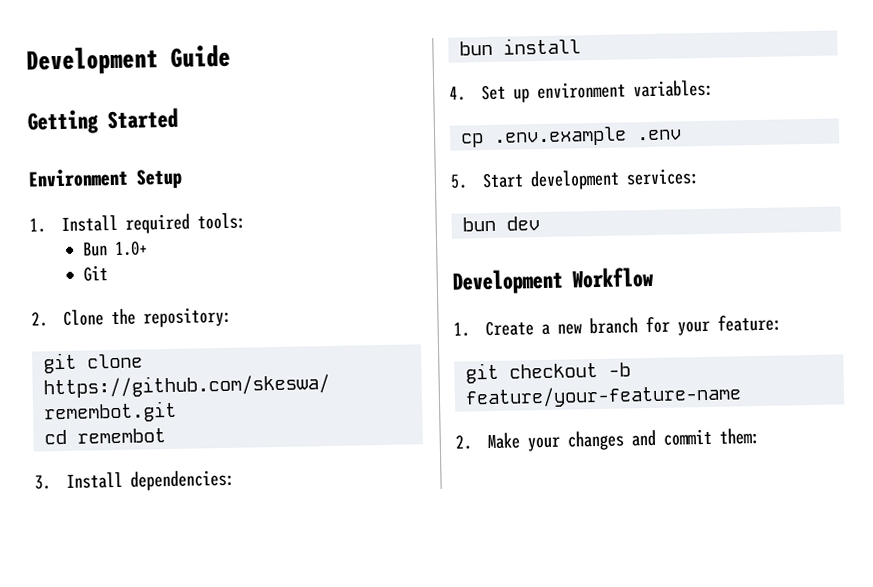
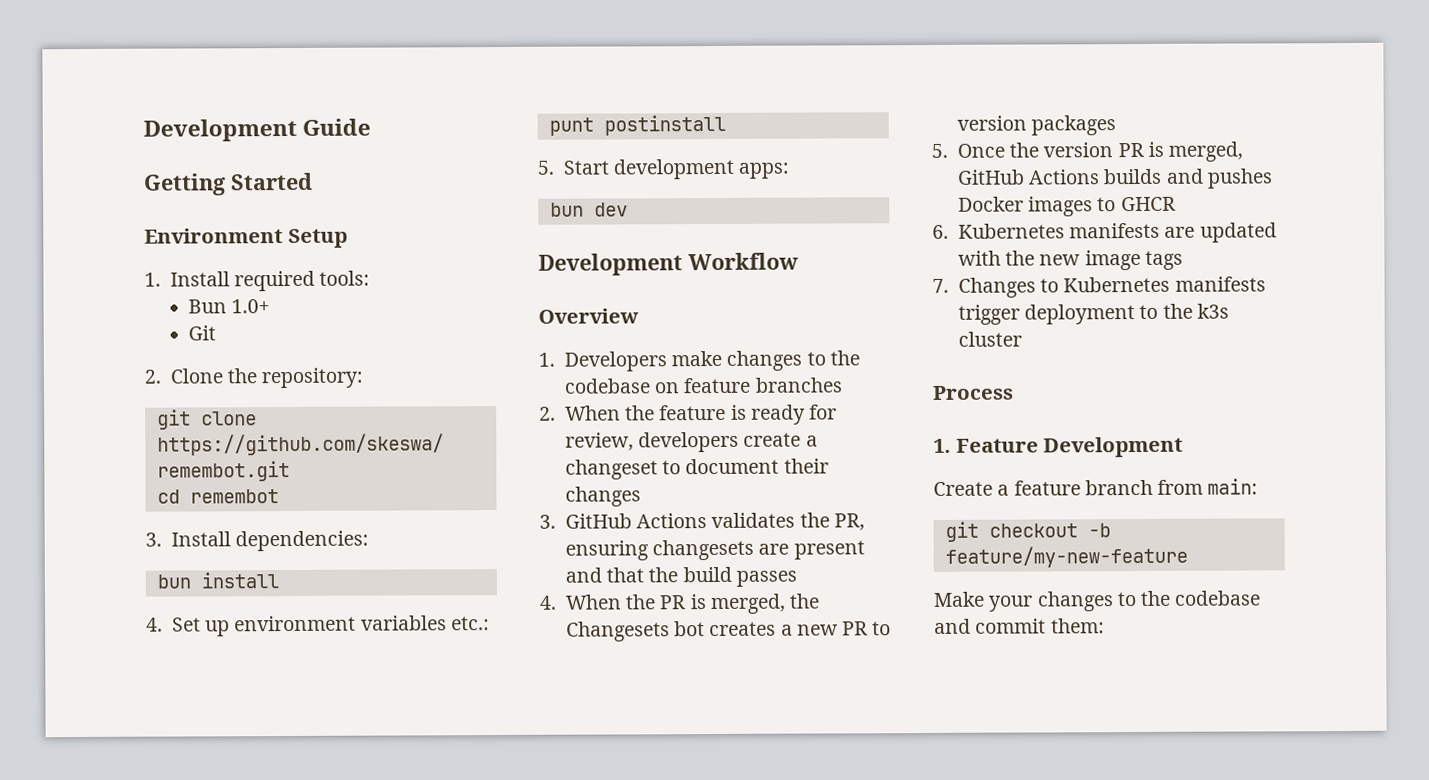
[633,79,715,98] [461,126,683,148] variables: // cp .env.example .env -> [360,615,490,631] [548,114,726,136] variables etc.: // punt postinstall
[626,168,701,186] services: -> [738,162,791,179] apps:
[453,314,783,337] // 1. Create a new branch for your feature: -> [538,308,639,324] [538,350,860,372] [563,377,843,394] [539,404,838,425] [564,431,818,453] [564,458,829,480] [564,486,641,507] [539,512,865,531] [564,539,865,561] [564,566,797,587] [539,593,821,615] [565,621,892,642] [956,115,1117,136] [931,141,1244,162] [956,168,1273,189] [957,196,1176,217] [932,222,1277,243] [957,249,1183,271] [932,276,1266,298] [957,303,1229,325] [957,331,1022,347] [932,385,1014,400] [933,436,1184,458] [933,478,1259,496] // Overview // 1. Developers make changes to the codebase on feature branches // 2. When the feature is ready for review, developers create a changeset to document their changes // 3. GitHub Actions validates the PR, ensuring changesets are present and that the build passes // 4. When the PR is merged, the Changesets bot creates a new PR to version packages // 5. Once the version PR is merged, GitHub Actions builds and pushes Docker images to GHCR // 6. Kubernetes manifests are updated with the new image tags // 7. Changes to Kubernetes manifests trigger deployment to the k3s cluster // Process // 1. Feature Development // Create a feature branch from main:
[465,384,743,409] [455,434,472,450] feature/your-feature-name // 2. -> [944,545,1188,568] feature/my-new-feature //
(625, 440) none -> [1116,590,1262,607] to the codebase

